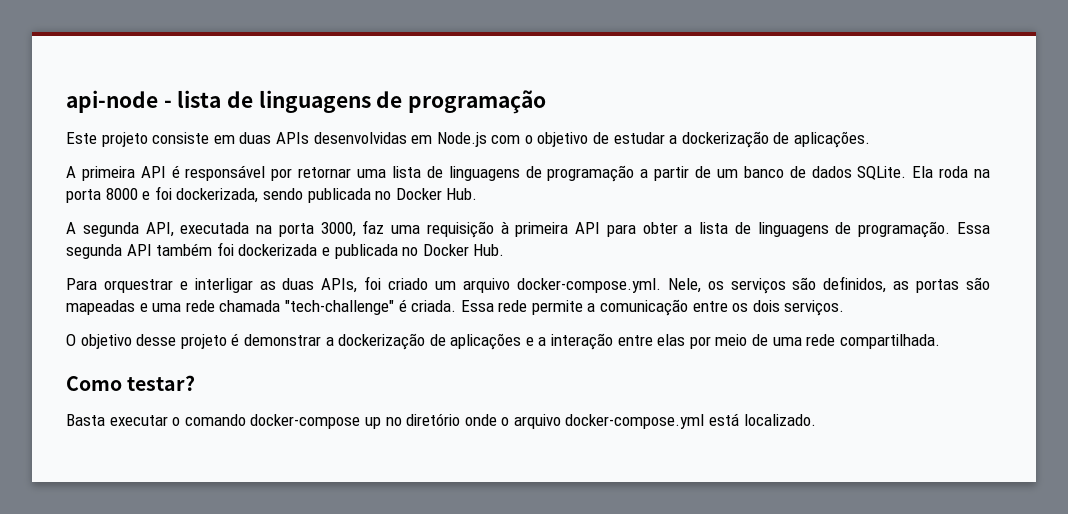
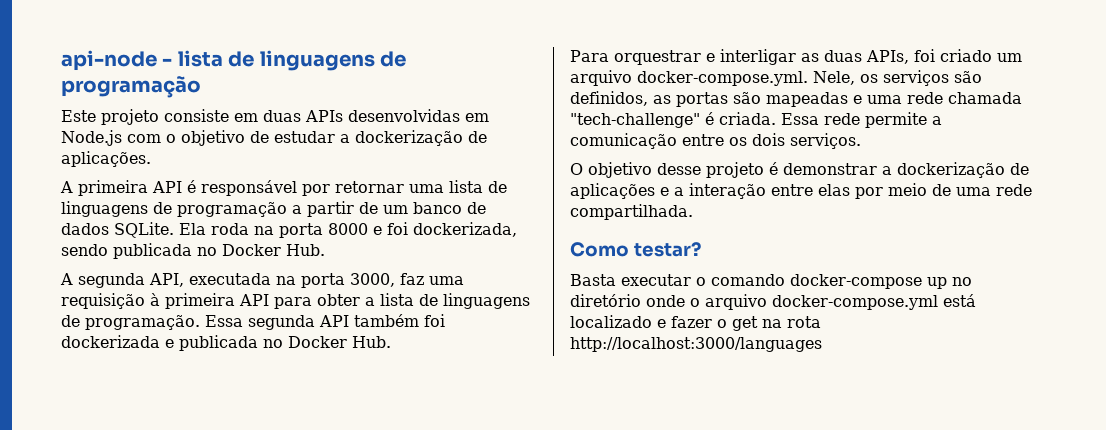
[743,414,816,426] localizado. -> [570,315,821,331] [570,337,822,352] localizado e fazer o get na rota http://localhost:3000/languages

